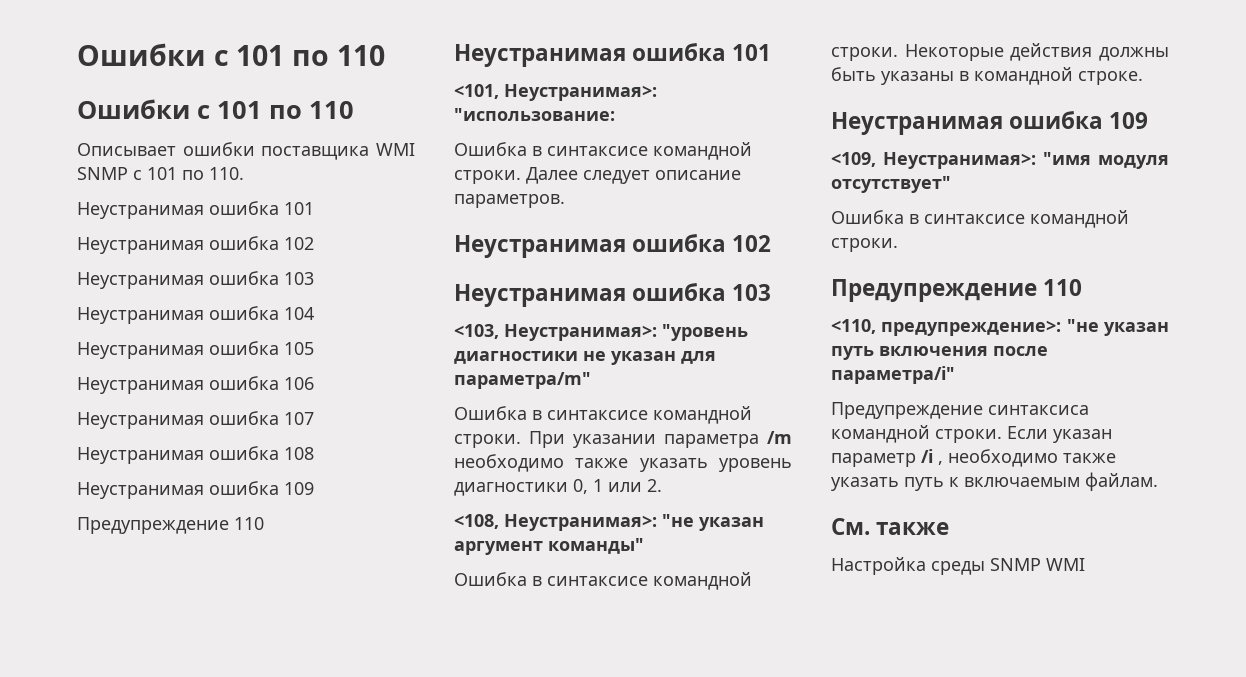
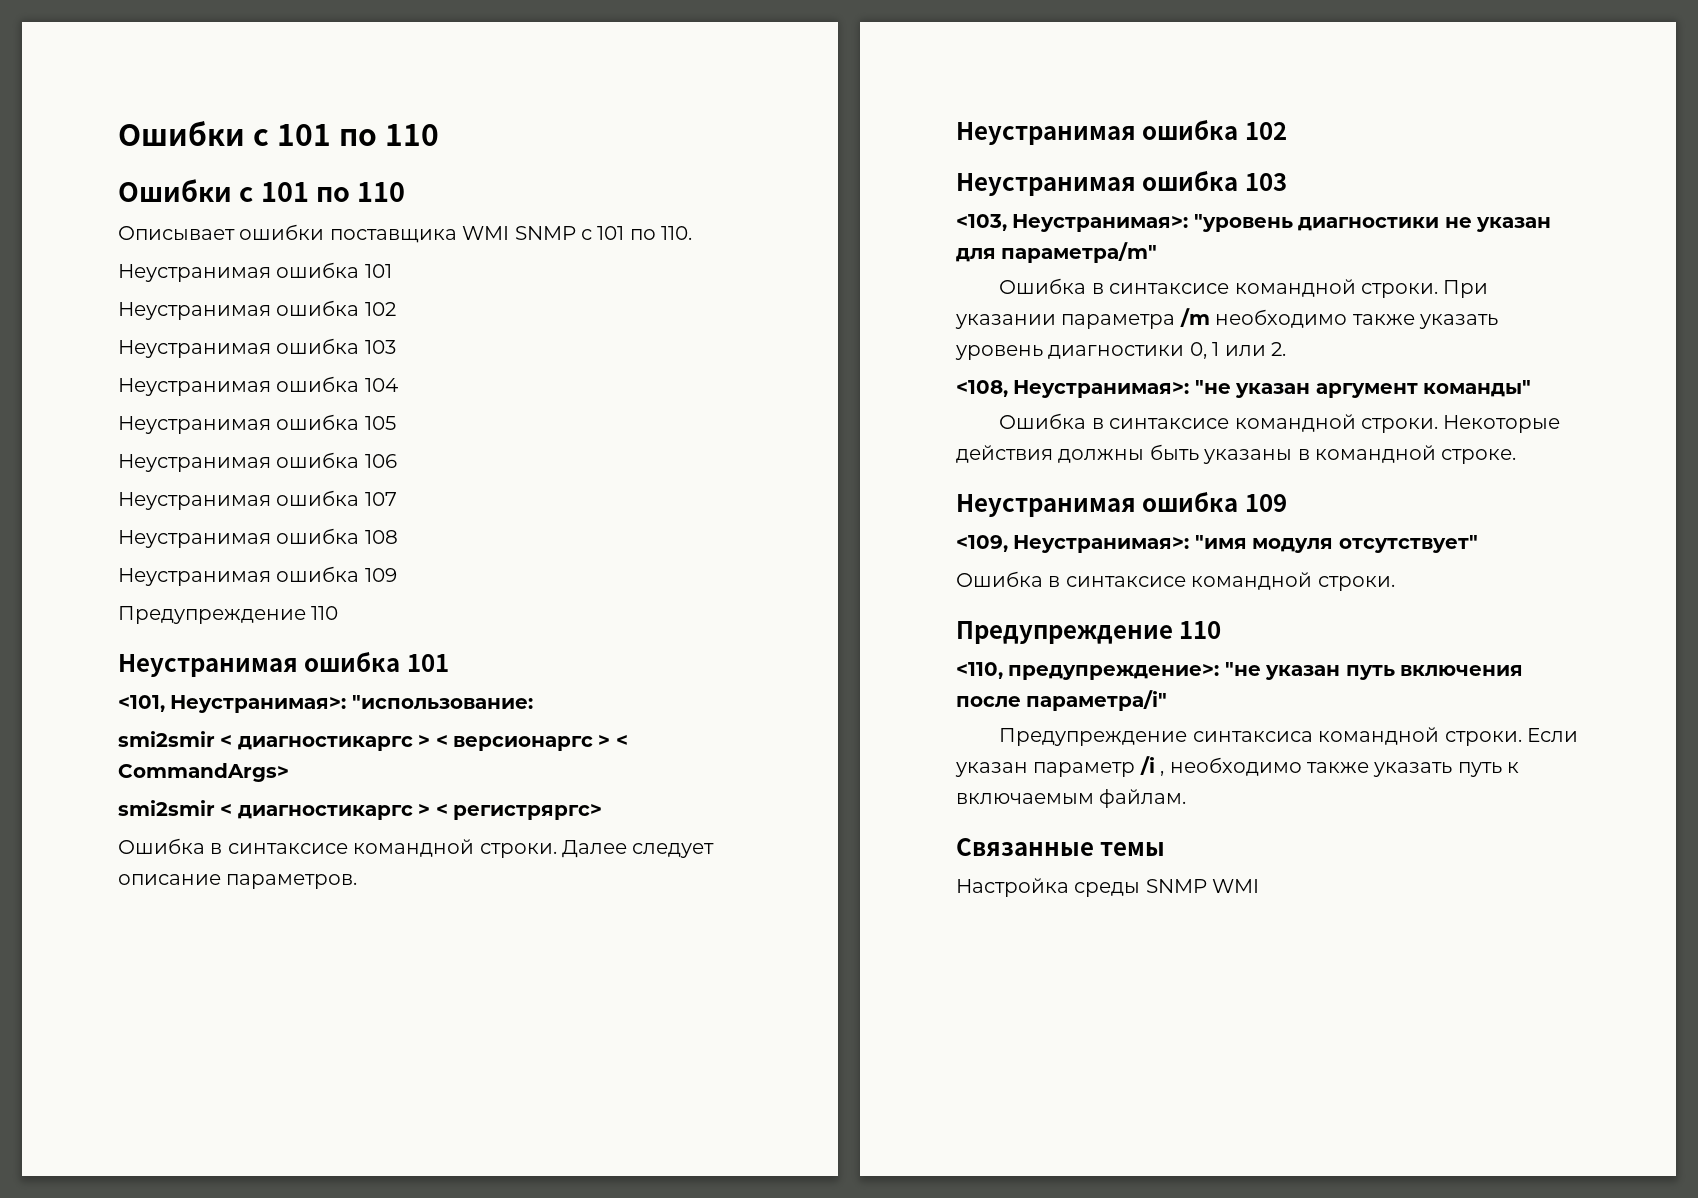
(615, 114) none -> [118,731,628,751] [118,763,289,782] [118,800,602,820] // smi2smir < диагностикаргс > < версионаргс > < CommandArgs> // smi2smir < диагностикаргс > < регистряргс>
[831,518,950,535] См. также -> [956,838,1166,856] Связанные темы

